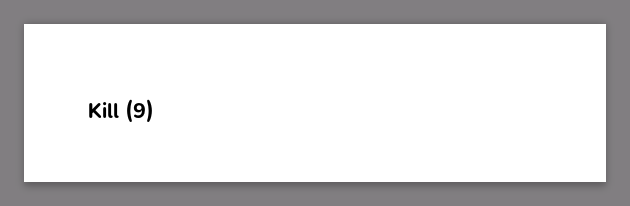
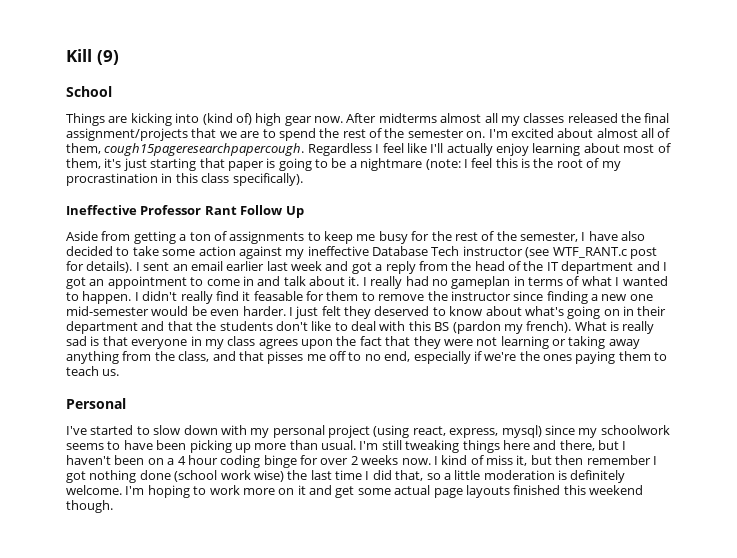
(154, 111) none -> [66,86,112,97] [66,113,670,126] [66,128,671,141] [66,143,671,156] [66,158,621,171] [66,173,303,186] [66,205,304,218] [66,231,646,244] [66,246,657,259] [66,261,667,274] [66,276,668,289] [66,291,653,304] [66,306,667,319] [66,321,655,334] [66,336,640,349] [66,351,668,364] [66,366,120,376] [66,398,126,409] [66,425,670,438] [66,440,627,453] [66,455,657,468] [66,470,626,483] [66,485,643,498] [66,500,113,513] // School // Things are kicking into (kind of) high gear now. After midterms almost all my classes released the final assignment/projects that we are to spend the rest of the semester on. I'm excited about almost all of them, cough15pageresearchpapercough. Regardless I feel like I'll actually enjoy learning about most of them, it's just starting that paper is going to be a nightmare (note: I feel this is the root of my procrastination in this class specifically). // Ineffective Professor Rant Follow Up // Aside from getting a ton of assignments to keep me busy for the rest of the semester, I have also decided to take some action against my ineffective Database Tech instructor (see WTF_RANT.c post for details). I sent an email earlier last week and got a reply from the head of the IT department and I got an appointment to come in and talk about it. I really had no gameplan in terms of what I wanted to happen. I didn't really find it feasable for them to remove the instructor since finding a new one mid-semester would be even harder. I just felt they deserved to know about what's going on in their department and that the students don't like to deal with this BS (pardon my french). What is really sad is that everyone in my class agrees upon the fact that they were not learning or taking away anything from the class, and that pisses me off to no end, especially if we're the ones paying them to teach us. // Personal // I've started to slow down with my personal project (using react, express, mysql) since my schoolwork seems to have been picking up more than usual. I'm still tweaking things here and there, but I haven't been on a 4 hour coding binge for over 2 weeks now. I kind of miss it, but then remember I got nothing done (school work wise) the last time I did that, so a little moderation is definitely welcome. I'm hoping to work more on it and get some actual page layouts finished this weekend though.

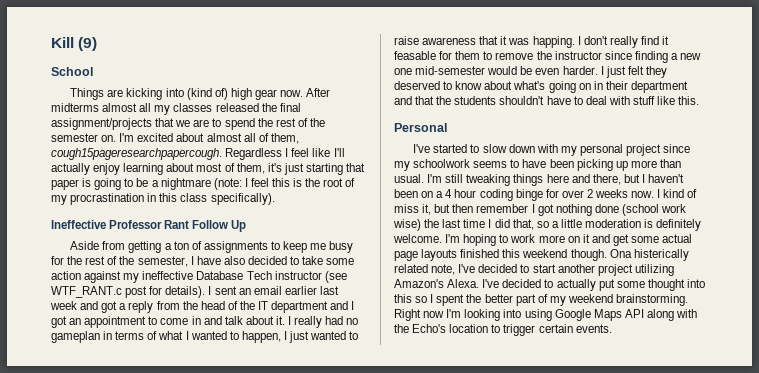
[82,291,178,304] happen. I didn't -> [241,331,359,343] [394,36,608,48] happen, I just wanted to raise awareness that it was happing. I don't
[275,321,332,331] don't like -> [499,96,571,105] shouldn't have
[408,321,655,334] [66,336,640,349] [66,351,668,364] [66,366,120,376] this BS (pardon my french). What is really sad is that everyone in my class agrees upon the fact that they were not learning or taking away anything from the class, and that pisses me off to no end, especially if we're the ones paying them to teach us. -> [632,96,700,105] stuff like this.
[373,425,542,438] (using react, express, mysql) -> (662, 150) none
(113, 506) none -> [609,249,689,261] [394,264,674,276] [394,279,705,291] [394,294,689,306] [394,309,698,321] [394,324,612,336] Ona histerically related note, I've decided to start another project utilizing Amazon's Alexa. I've decided to actually put some thought into this so I spent the better part of my weekend brainstorming. Right now I'm looking into using Google Maps API along with the Echo's location to trigger certain events.

